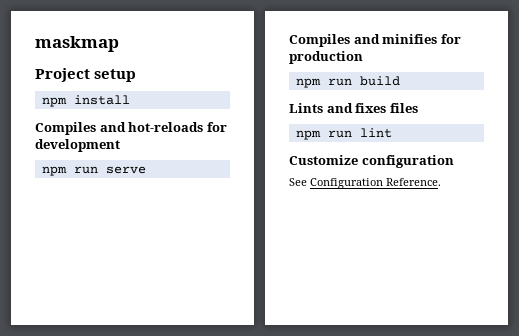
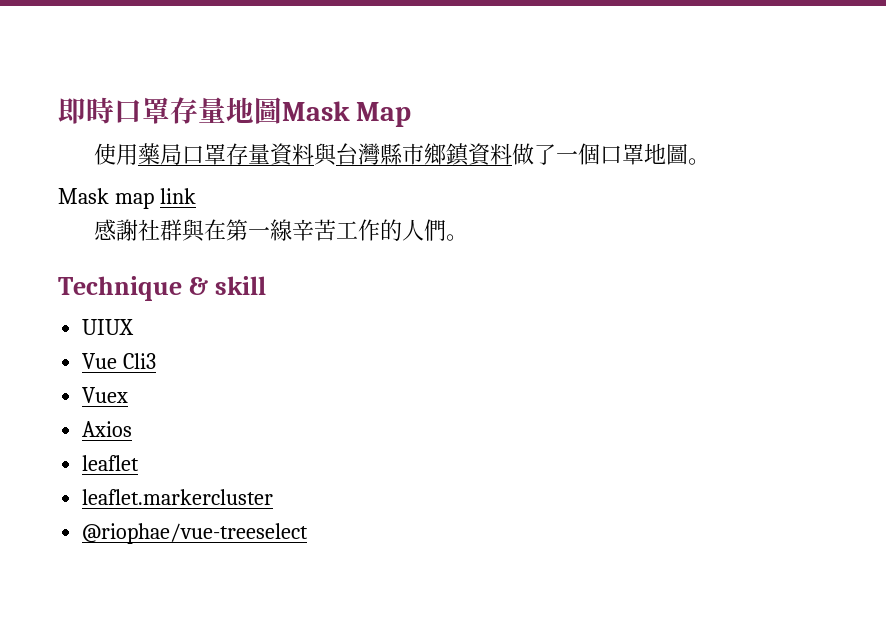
[35,36,119,52] [35,68,137,82] [41,95,130,107] [35,122,227,135] [35,139,120,152] [41,166,146,176] [289,34,461,47] [289,51,363,64] [295,76,400,88] [289,103,418,113] [295,128,392,140] [289,155,454,168] [289,178,441,189] maskmap // Project setup // npm install // Compiles and hot-reloads for development // npm run serve // Compiles and minifies for production // npm run build // Lints and fixes files // npm run lint // Customize configuration // See Configuration Reference. -> [58,97,412,127] [94,143,711,166] [58,188,196,209] [94,219,469,242] [58,276,266,301] [82,319,135,335] [82,353,157,369] [82,387,129,403] [82,421,133,437] [82,455,140,471] [82,489,274,505] [82,523,309,544] 即時口罩存量地圖Mask Map // 使用藥局口罩存量資料與台灣縣市鄉鎮資料做了一個口罩地圖。 // Mask map link // 感謝社群與在第一線辛苦工作的人們。 // Technique & skill // UIUX // Vue Cli3 // Vuex // Axios // leaflet // leaflet.markercluster // @riophae/vue-treeselect

